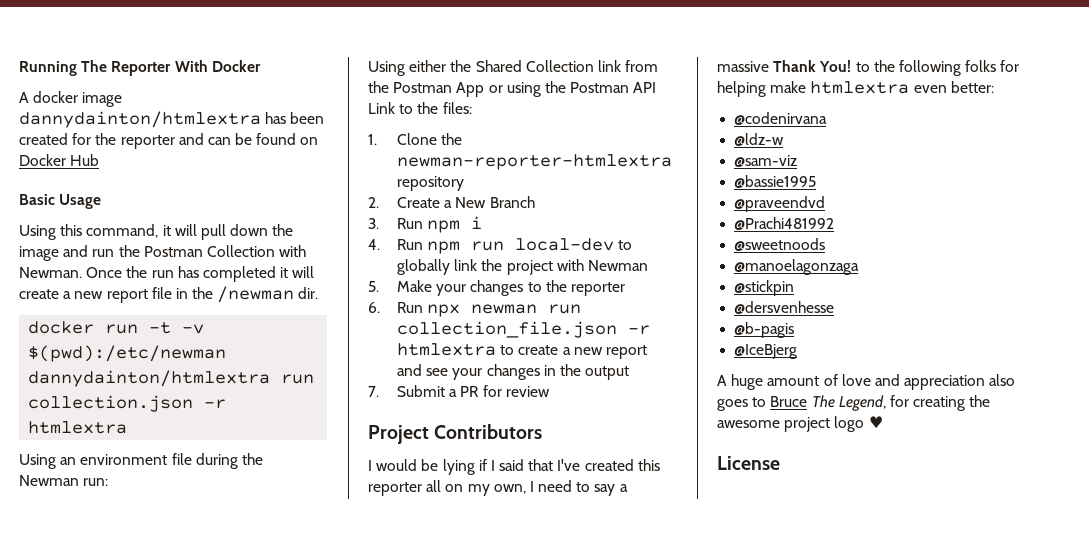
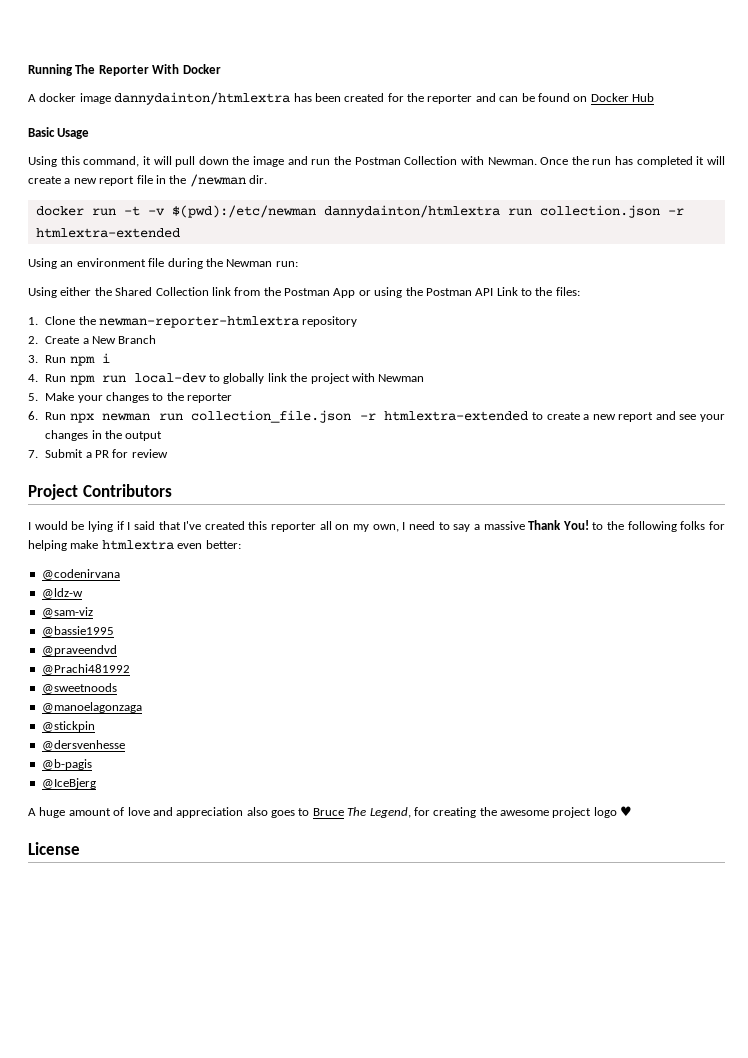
[28,421,128,434] htmlextra -> [35,228,180,238] htmlextra-extended
[397,343,497,356] htmlextra -> [384,411,529,421] htmlextra-extended

